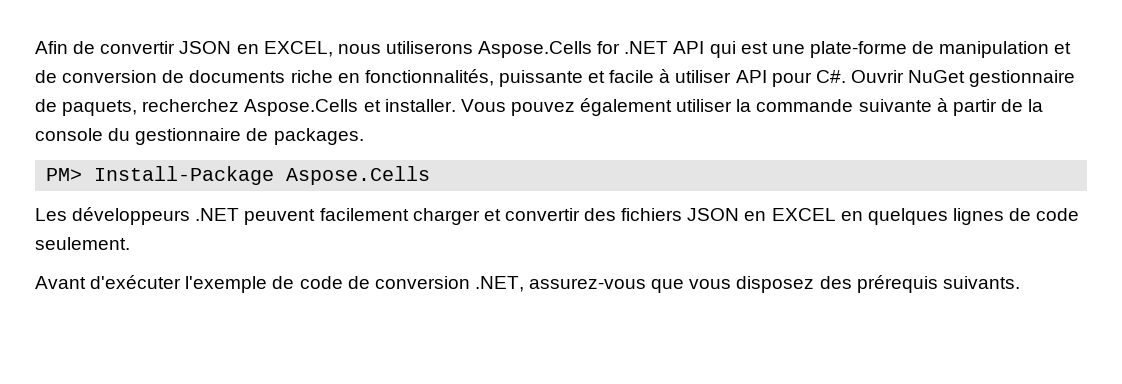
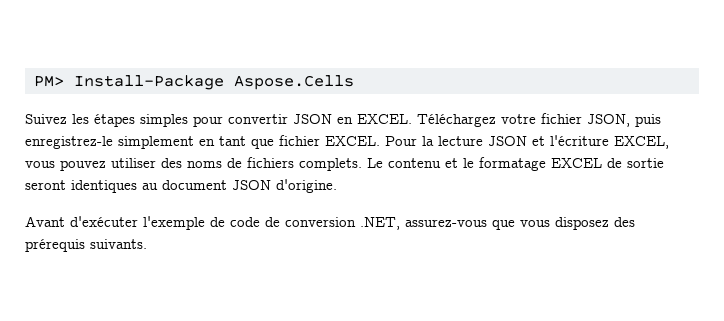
[35,41,1072,58] [35,69,1076,87] [35,98,1044,116] [35,128,364,145] [46,166,431,185] [35,207,1080,225] [35,237,130,250] Afin de convertir JSON en EXCEL, nous utiliserons Aspose.Cells for .NET API qui est une plate-forme de manipulation et de conversion de documents riche en fonctionnalités, puissante et facile à utiliser API pour C#. Ouvrir NuGet gestionnaire de paquets, recherchez Aspose.Cells et installer. Vous pouvez également utiliser la commande suivante à partir de la console du gestionnaire de packages. // PM> Install-Package Aspose.Cells // Les développeurs .NET peuvent facilement charger et convertir des fichiers JSON en EXCEL en quelques lignes de code seulement. -> [33,75,354,90] [25,113,661,127] [25,135,669,149] [25,157,664,171] [25,179,337,193] PM> Install-Package Aspose.Cells // Suivez les étapes simples pour convertir JSON en EXCEL. Téléchargez votre fichier JSON, puis enregistrez-le simplement en tant que fichier EXCEL. Pour la lecture JSON et l'écriture EXCEL, vous pouvez utiliser des noms de fichiers complets. Le contenu et le formatage EXCEL de sortie seront identiques au document JSON d'origine.

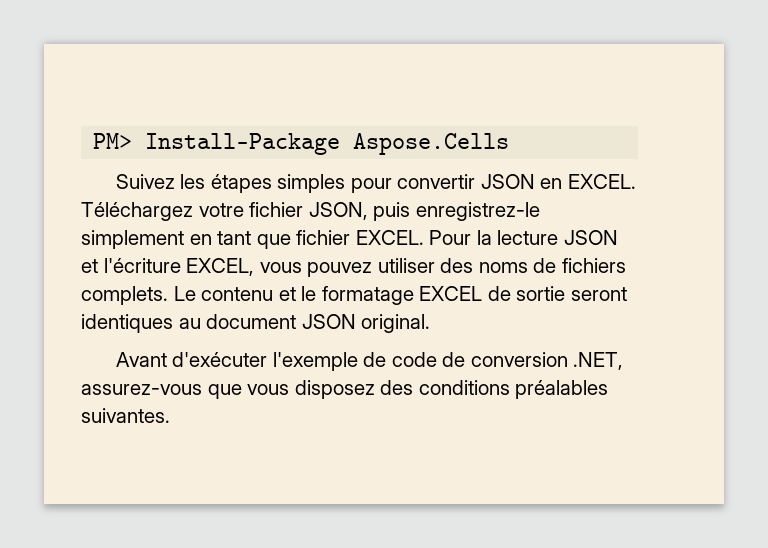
[276,179,337,193] d'origine. -> [361,314,431,333] original.
[25,239,147,252] prérequis suivants. -> [418,380,609,399] [81,408,170,423] conditions préalables suivantes.

